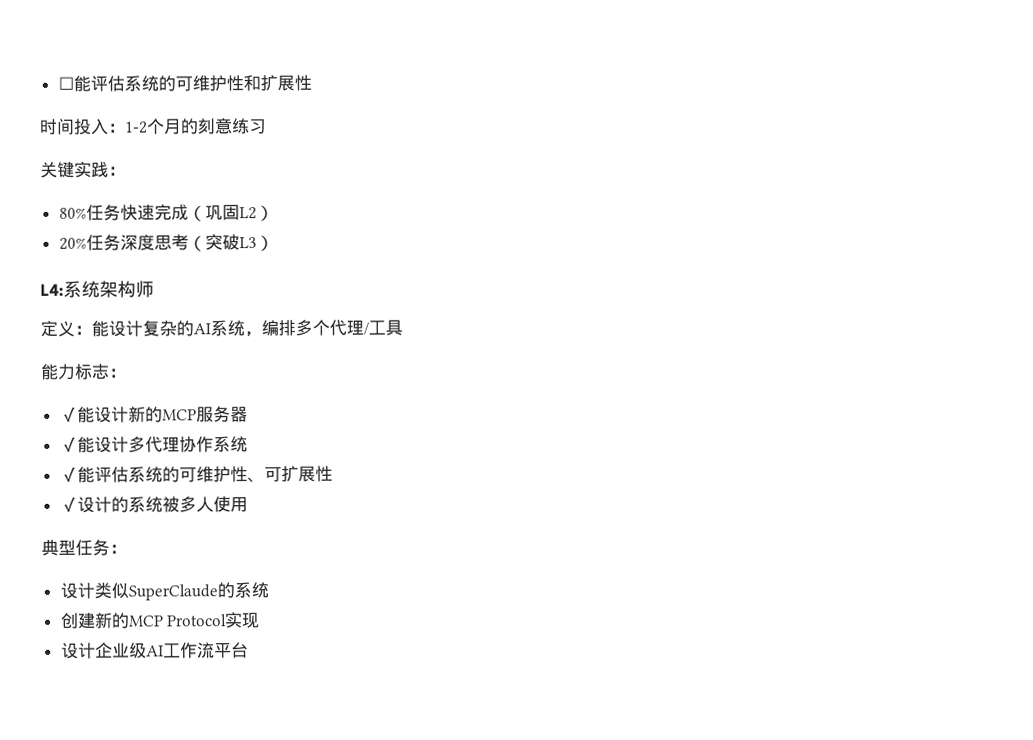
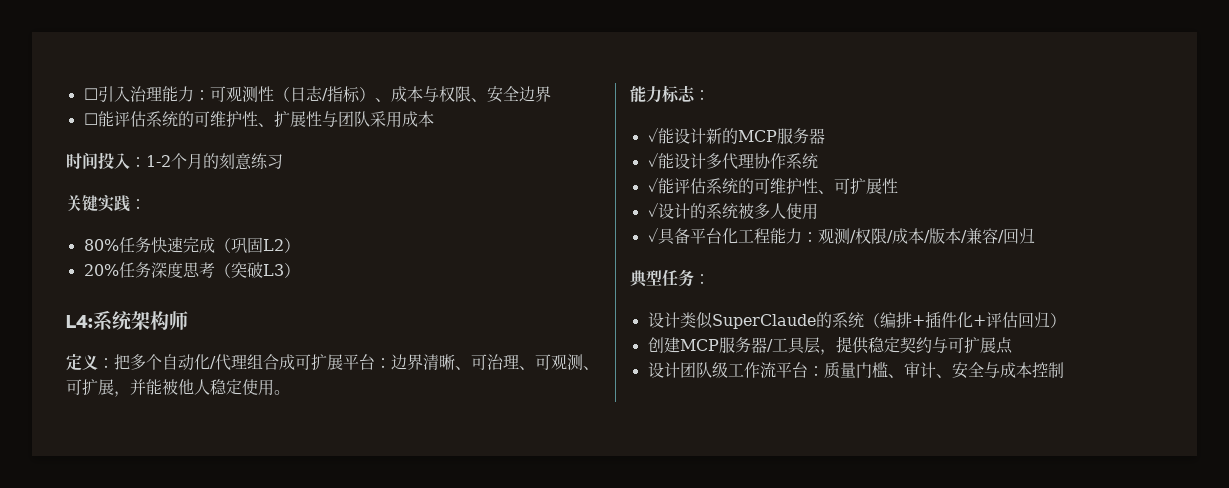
[57,74,312,92] ☐能评估系统的可维护性和扩展性 -> [83,86,551,103] [83,111,434,128] ☐引入治理能力：可观测性（日志/指标）、成本与权限、安全边界 // ☐能评估系统的可维护性、扩展性与团队采用成本
[91,319,403,338] 能设计复杂的AI系统，编排多个代理/工具 -> [114,354,599,371] [66,379,290,397] 把多个自动化/代理组合成可扩展平台：边界清晰、可治理、可观测、可扩展，并能被他人稳定使用。
(248, 505) none -> [647,227,1035,245] // ✓具备平台化工程能力：观测/权限/成本/版本/兼容/回归
[59,612,261,629] [60,642,249,659] // 创建新的MCP Protocol实现 // 设计企业级AI工作流平台 -> [863,311,1066,328] [647,336,1013,355] [647,361,1064,379] （编排+插件化+评估回归） // 创建MCP服务器/工具层，提供稳定契约与可扩展点 // 设计团队级工作流平台：质量门槛、审计、安全与成本控制

